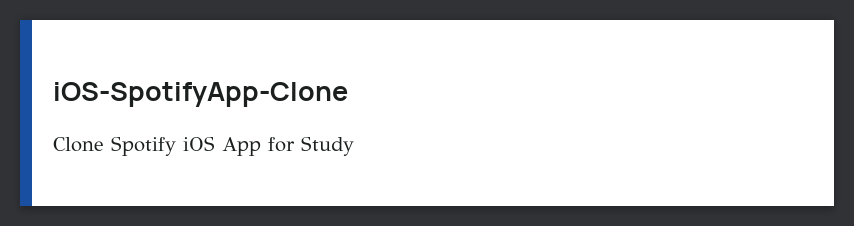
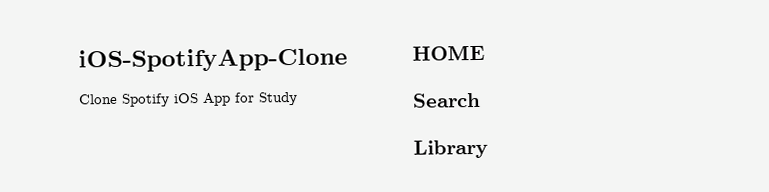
(354, 146) none -> [412,44,485,61] [412,92,481,108] [413,139,488,159] // HOME // Search // Library

